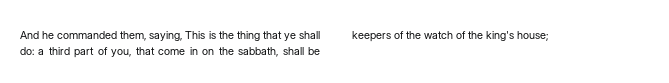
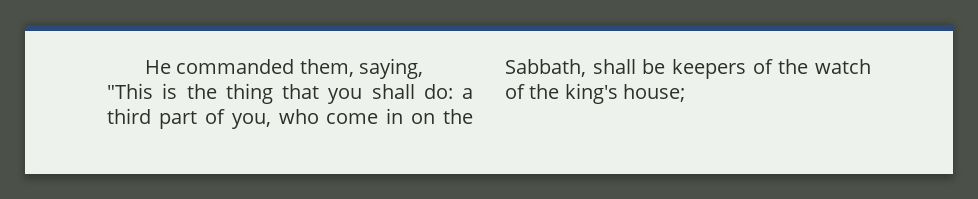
[20,31,55,39] And he -> [145,60,172,74] He
[185,31,206,39] This -> [107,83,153,99] "This
[283,33,296,41] ye -> [328,88,363,104] you
[135,47,155,55] that -> [278,109,319,124] who
[238,47,279,57] sabbath, -> [505,59,586,77] Sabbath,

